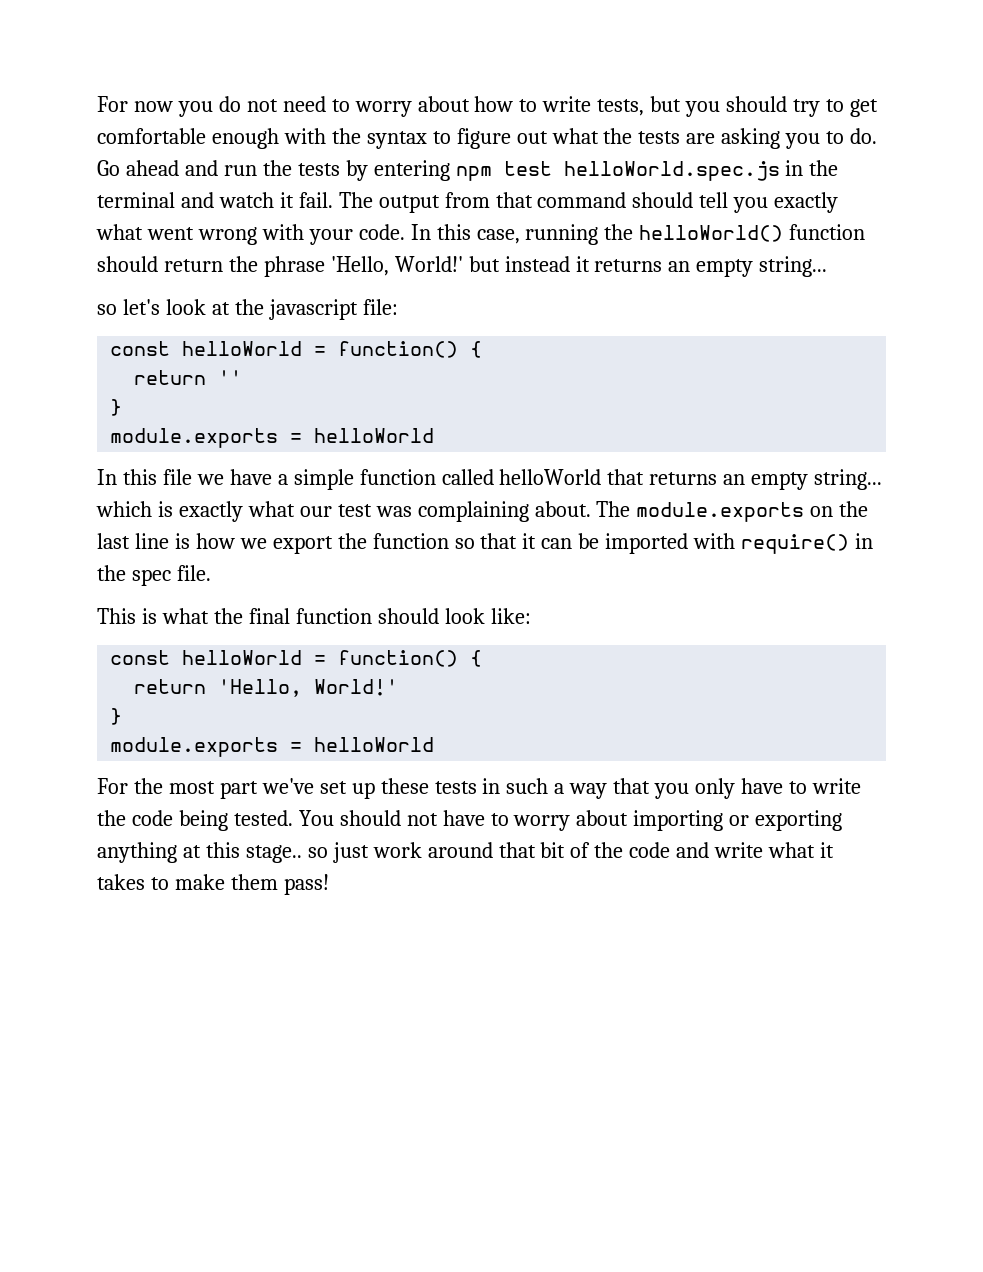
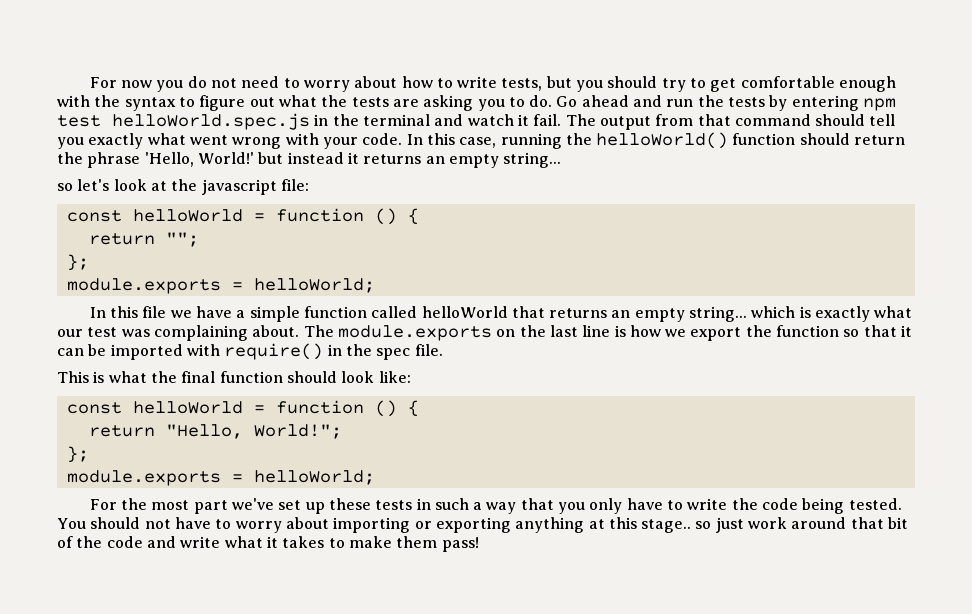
[338,341,483,358] [134,370,243,385] [110,399,123,416] [110,428,435,448] function() { // return '' // } // module.exports = helloWorld -> [275,208,419,225] [88,232,199,247] [66,254,89,271] [66,278,375,294] function () { // return ""; // }; // module.exports = helloWorld;
[338,650,483,667] [134,679,399,697] [110,708,123,725] [110,737,435,757] function() { // return 'Hello, World!' // } // module.exports = helloWorld -> [275,400,419,417] [88,424,342,439] [66,446,89,463] [66,470,375,486] function () { // return "Hello, World!"; // }; // module.exports = helloWorld;

